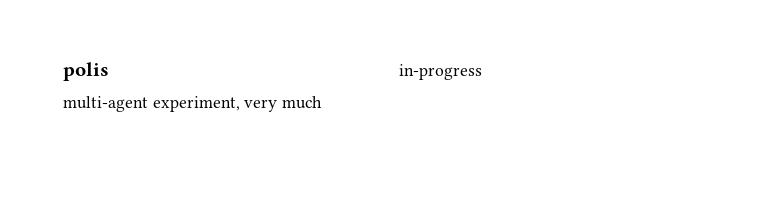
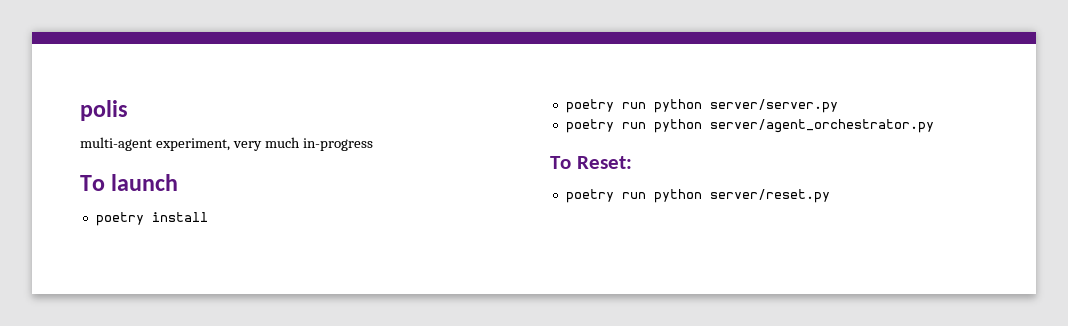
(482, 72) none -> [80,174,179,191] [95,212,208,226] [565,99,838,113] [565,119,934,133] [550,156,632,169] [565,189,830,203] // To launch // poetry install // poetry run python server/server.py // poetry run python server/agent_orchestrator.py // To Reset: // poetry run python server/reset.py

